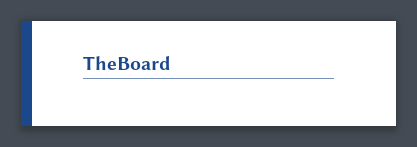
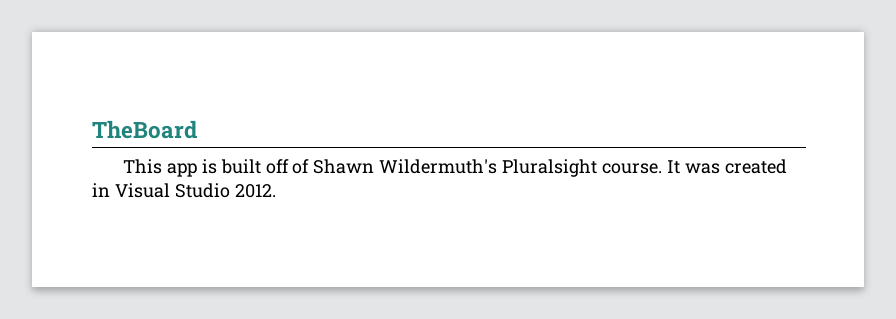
(171, 63) none -> [123,159,787,177] [92,183,276,198] // This app is built off of Shawn Wildermuth's Pluralsight course. It was created in Visual Studio 2012.

